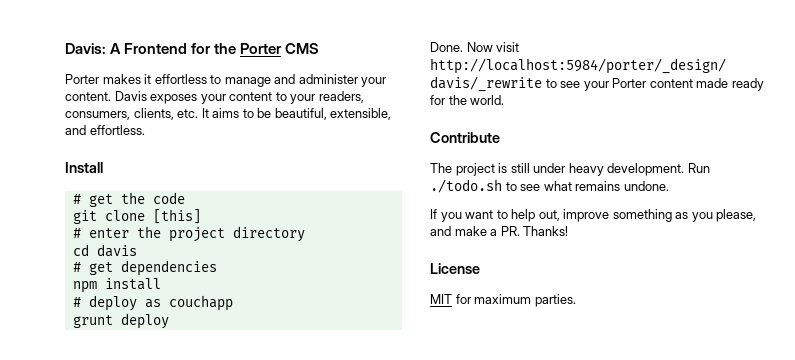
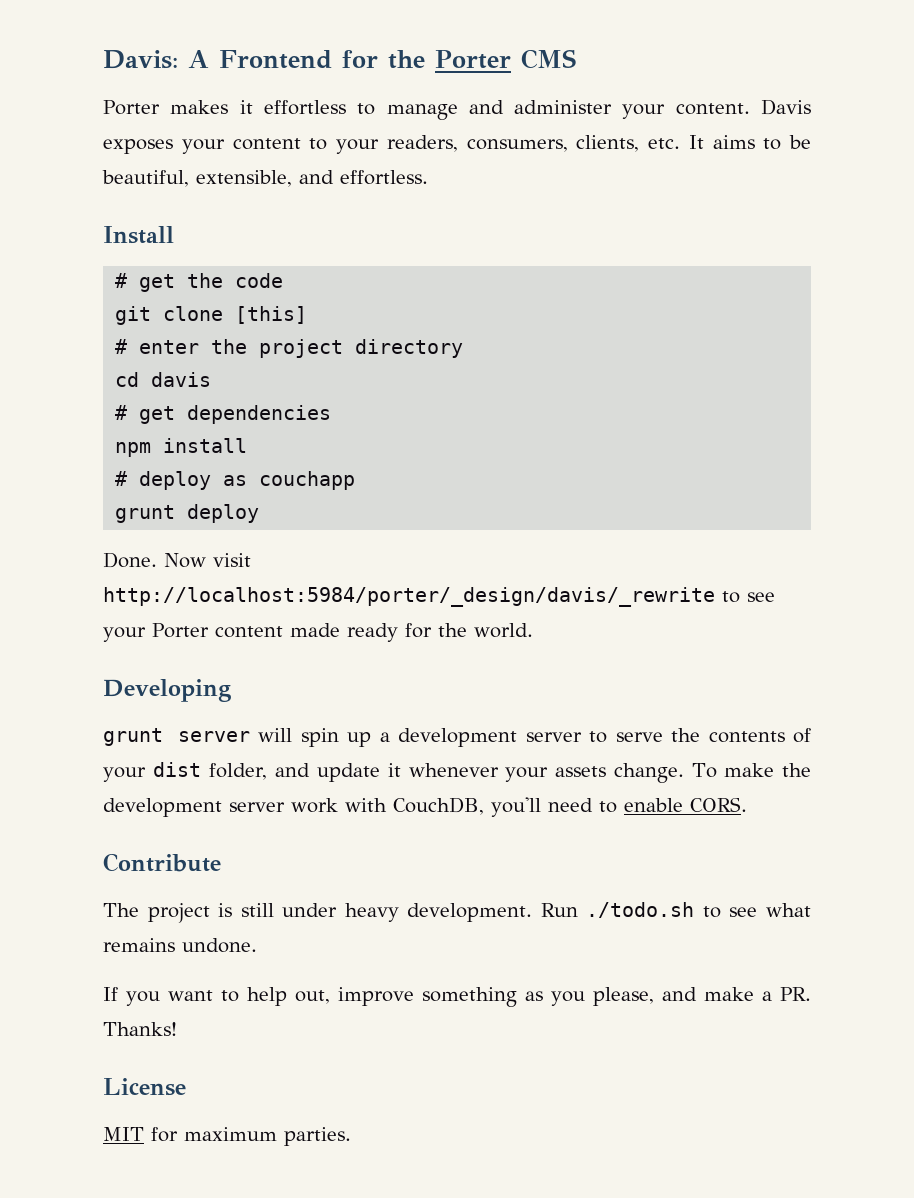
(505, 100) none -> [103,679,231,702] [103,728,811,747] [103,762,811,783] [103,797,747,817] // Developing // grunt server will spin up a development server to serve the contents of your dist folder, and update it whenever your assets change. To make the development server work with CouchDB, you'll need to enable CORS.

